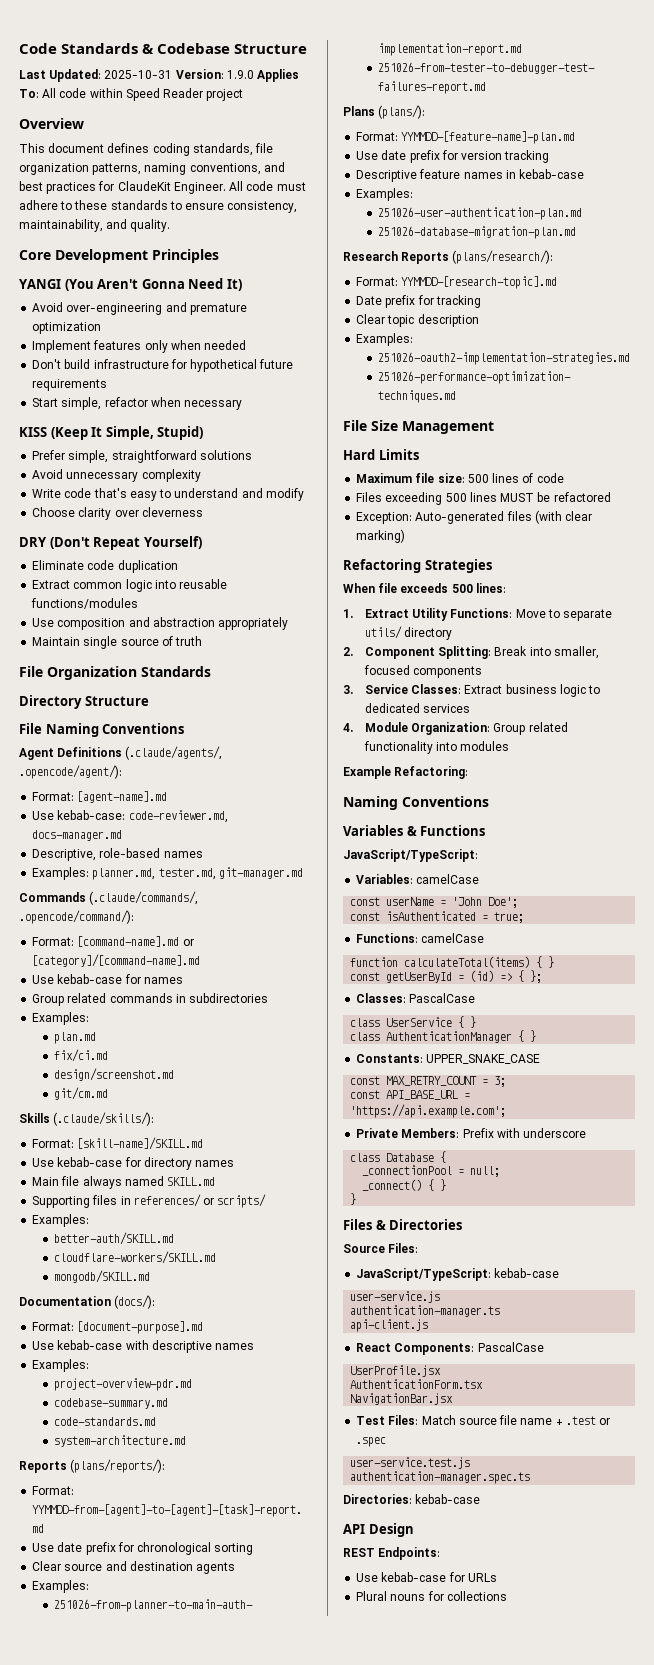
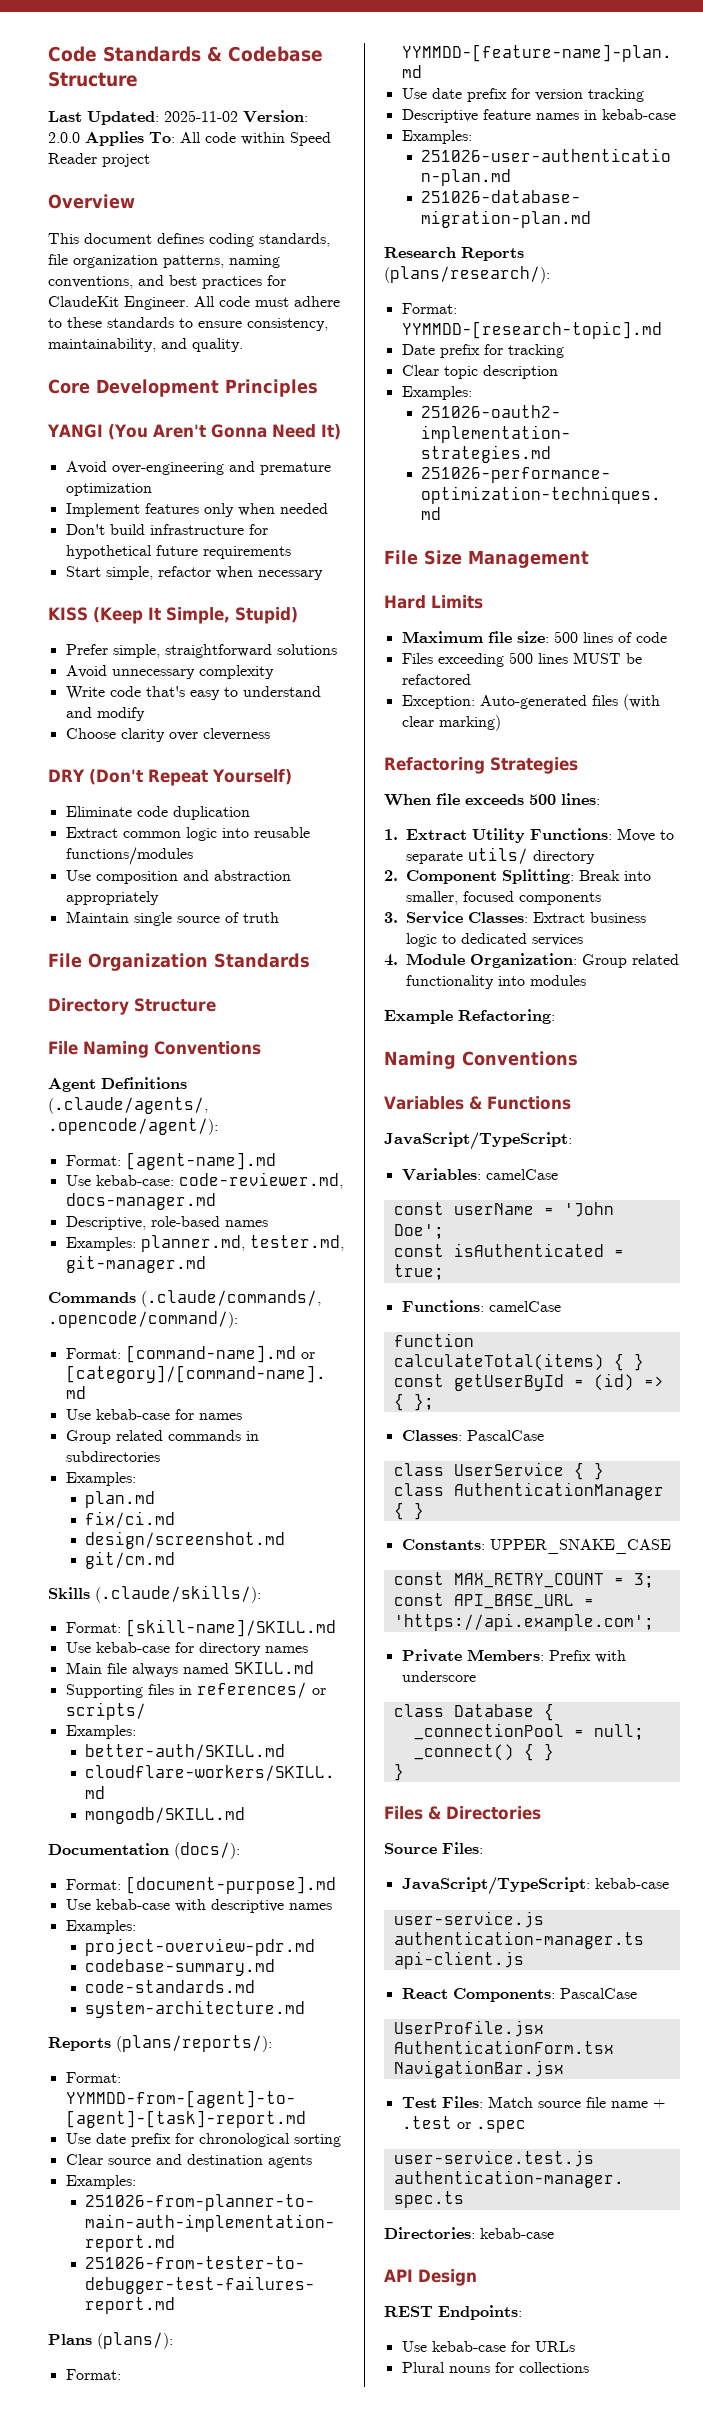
[104,69,254,79] 2025-10-31 Version: 1.9.0 -> [164,110,308,123] [48,132,80,143] 2025-11-02 Version: 2.0.0

